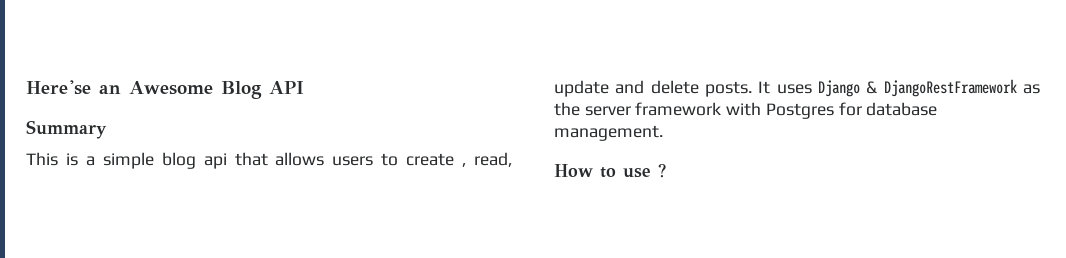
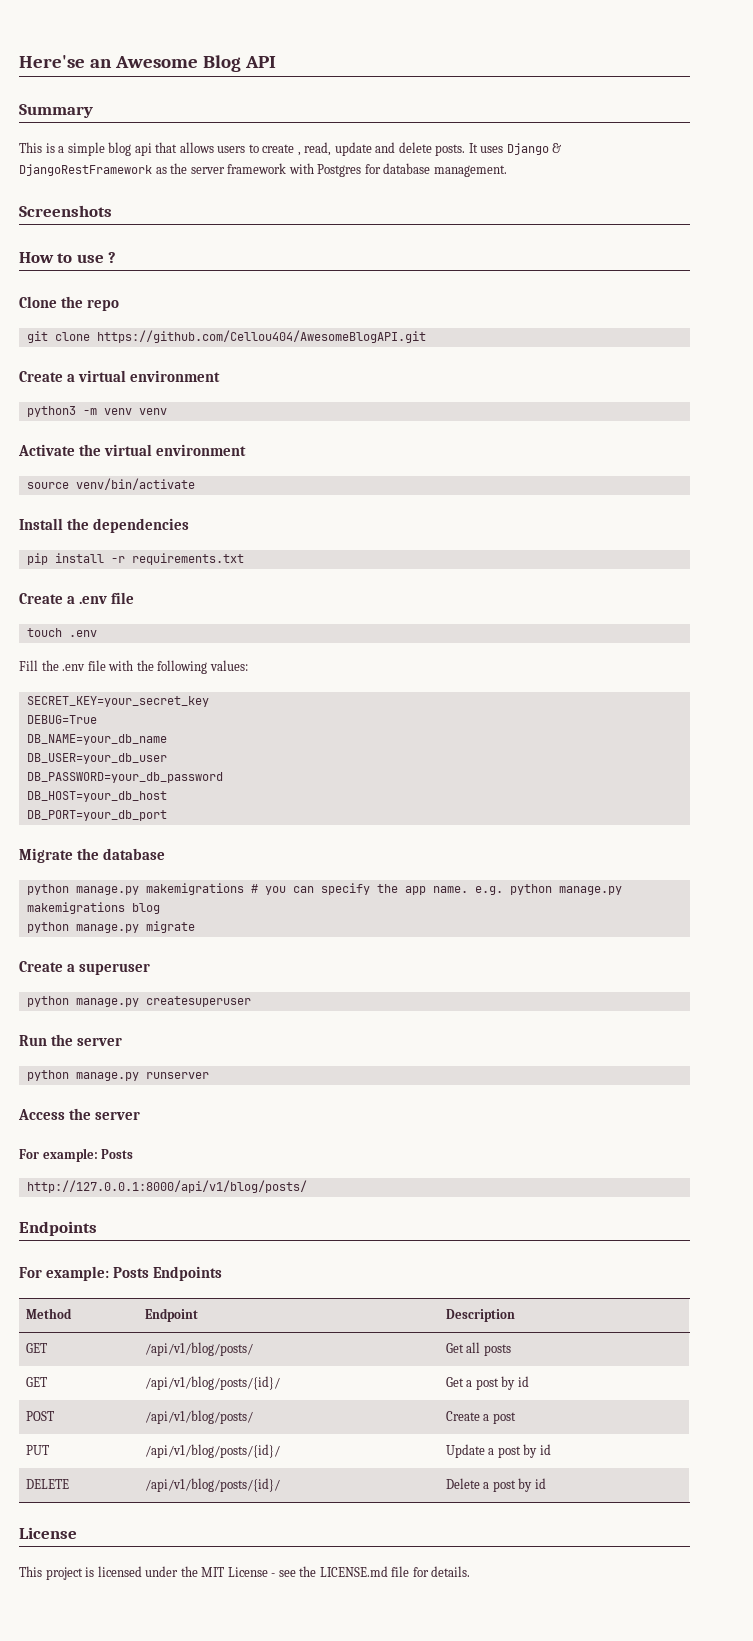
(663, 133) none -> [19,205,112,217] // Screenshots
(666, 170) none -> [19,296,119,311] [26,330,426,343] [19,370,220,382] [26,406,167,417] [18,444,246,456] [26,478,195,490] [19,518,189,533] [26,553,244,565] [19,592,134,604] [26,628,97,637] [19,660,248,674] [26,696,209,707] [26,715,97,724] [26,734,167,745] [26,753,167,764] [26,772,223,783] [26,791,167,802] [26,810,167,821] [19,848,165,863] [26,883,622,895] [26,902,160,914] [26,921,195,933] [19,961,150,975] [26,996,251,1007] [19,1034,122,1046] [26,1070,209,1081] [18,1108,140,1120] [19,1148,134,1162] [26,1180,307,1193] [19,1221,97,1236] [19,1266,222,1281] [25,1308,72,1319] [144,1308,198,1322] [445,1309,515,1322] [25,1343,47,1353] [144,1342,253,1356] [445,1342,511,1356] [25,1377,47,1387] [144,1376,280,1390] [445,1376,529,1390] [25,1411,54,1421] [144,1410,253,1424] [445,1411,516,1424] [25,1445,49,1455] [144,1444,280,1458] [445,1444,551,1458] [25,1479,69,1489] [144,1478,280,1492] [445,1478,546,1492] [19,1527,77,1539] [19,1566,471,1580] // Clone the repo // git clone https://github.com/Cellou404/AwesomeBlogAPI.git // Create a virtual environment // python3 -m venv venv // Activate the virtual environment // source venv/bin/activate // Install the dependencies // pip install -r requirements.txt // Create a .env file // touch .env // Fill the .env file with the following values: // SECRET_KEY=your_secret_key // DEBUG=True // DB_NAME=your_db_name // DB_USER=your_db_user // DB_PASSWORD=your_db_password // DB_HOST=your_db_host // DB_PORT=your_db_port // Migrate the database // python manage.py makemigrations # you can specify the app name. e.g. python manage.py makemigrations blog // python manage.py migrate // Create a superuser // python manage.py createsuperuser // Run the server // python manage.py runserver // Access the server // For example: Posts // http://127.0.0.1:8000/api/v1/blog/posts/ // Endpoints // For example: Posts Endpoints // Method | Endpoint | Description // GET | /api/v1/blog/posts/ | Get all posts // GET | /api/v1/blog/posts/{id}/ | Get a post by id // POST | /api/v1/blog/posts/ | Create a post // PUT | /api/v1/blog/posts/{id}/ | Update a post by id // DELETE | /api/v1/blog/posts/{id}/ | Delete a post by id // License // This project is licensed under the MIT License - see the LICENSE.md file for details.

